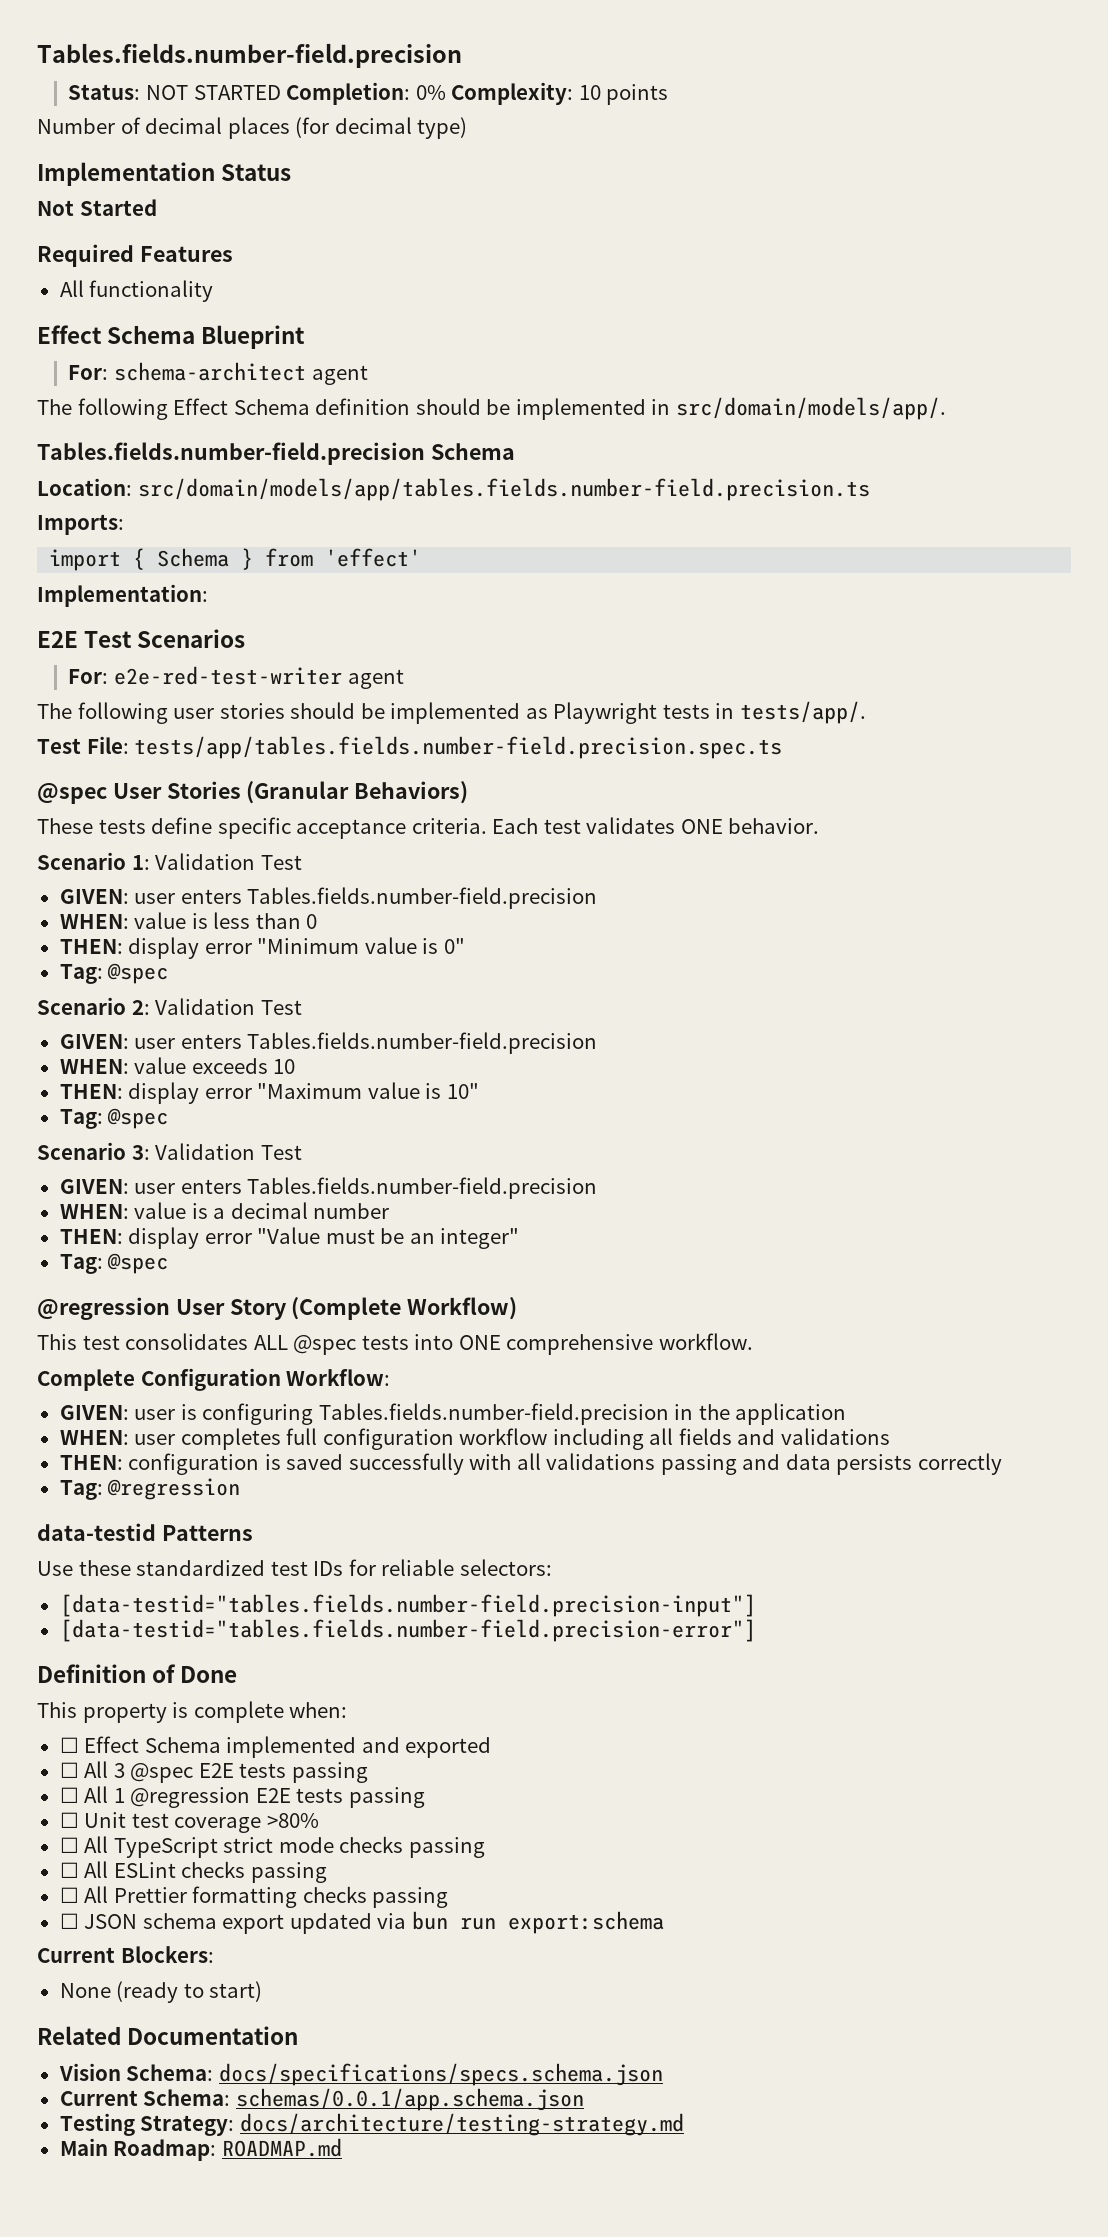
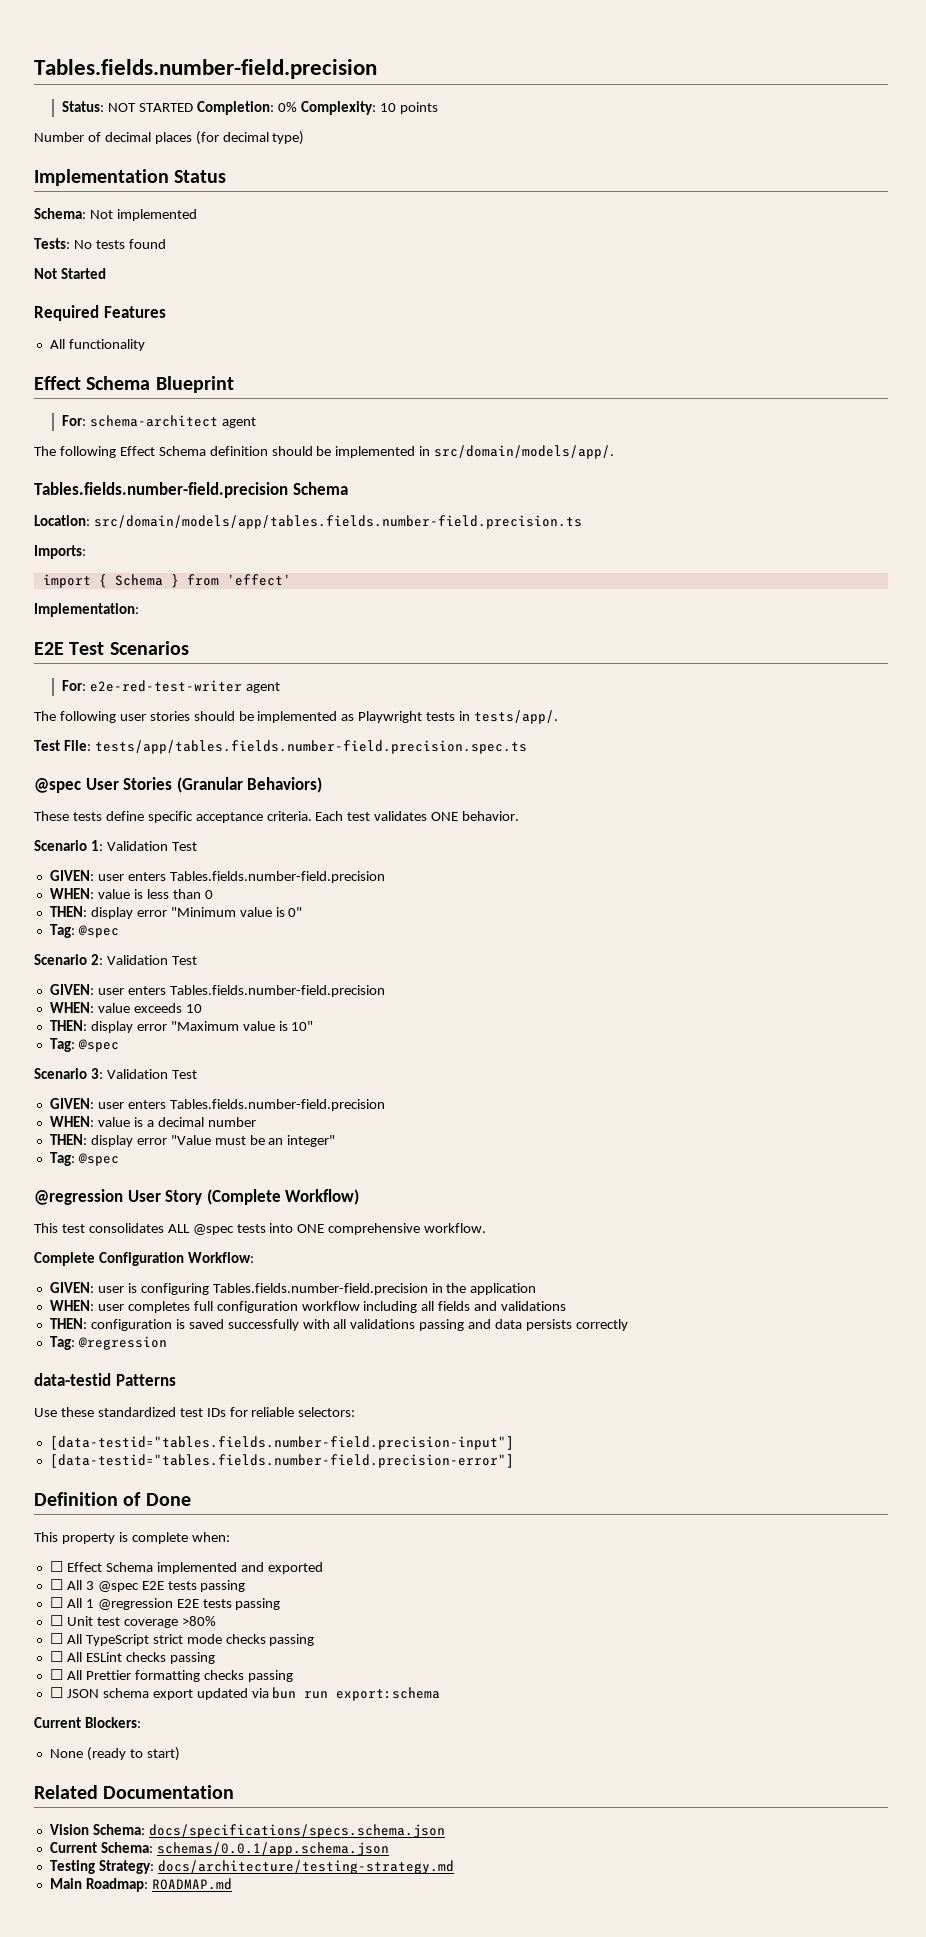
(292, 172) none -> [34,208,197,221] [34,238,166,249] // Schema: Not implemented // Tests: No tests found

